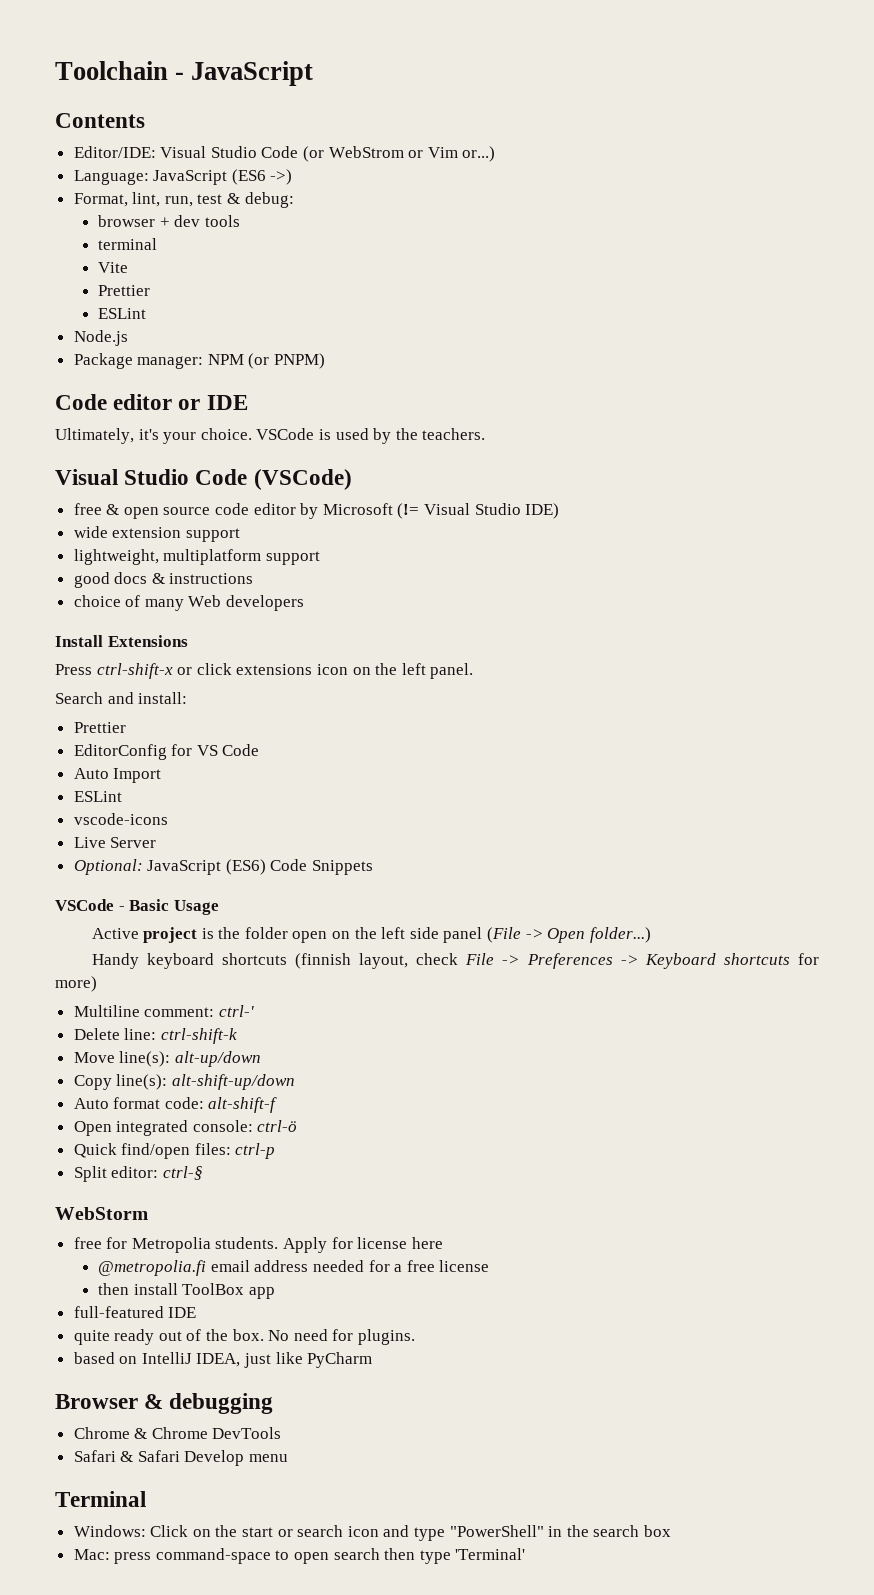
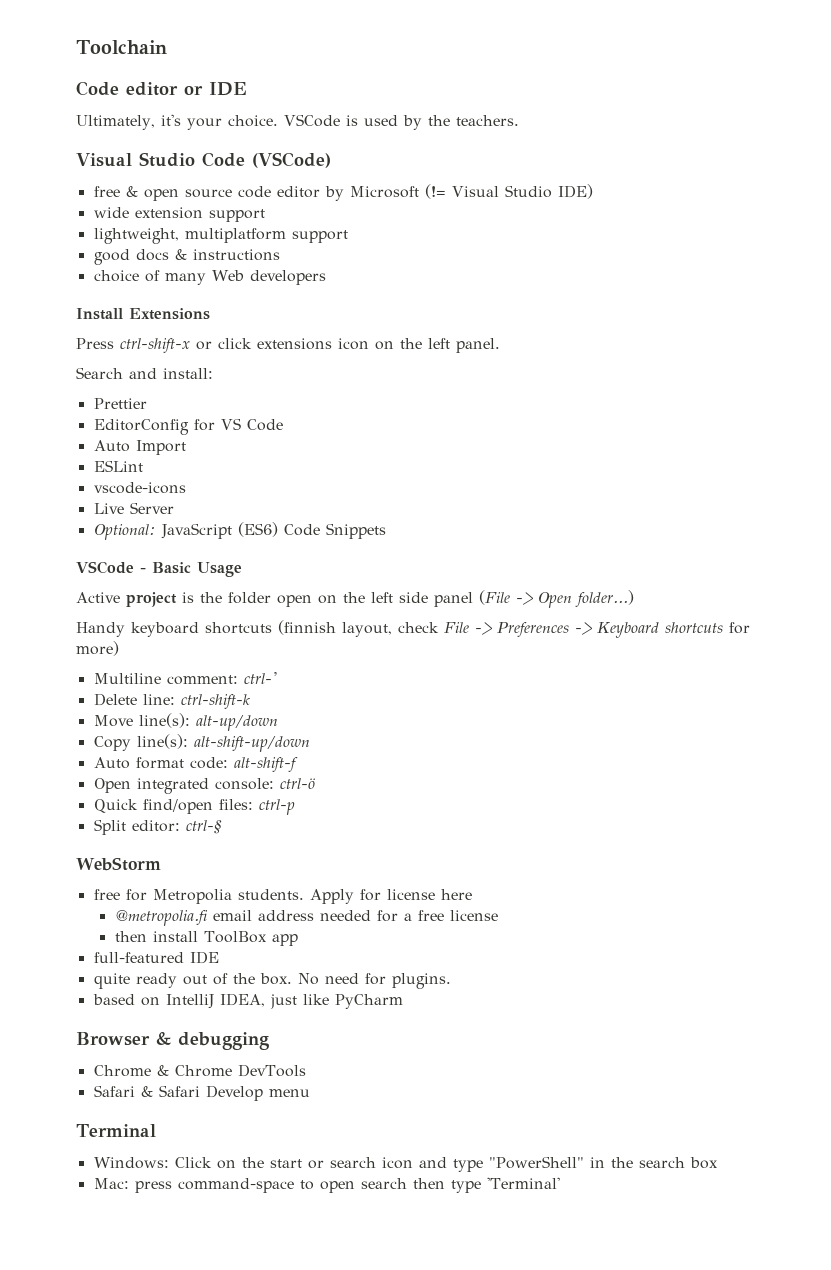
[175,61,314,86] [55,113,145,128] [73,146,496,162] [73,169,293,185] [73,192,294,208] [98,215,240,227] [98,238,158,250] [98,262,129,273] [98,285,151,296] [98,308,147,319] [73,330,128,346] [73,353,326,369] - JavaScript // Contents // Editor/IDE: Visual Studio Code (or WebStrom or Vim or...) // Language: JavaScript (ES6 ->) // Format, lint, run, test & debug: // browser + dev tools // terminal // Vite // Prettier // ESLint // Node.js // Package manager: NPM (or PNPM) -> (167, 47) none

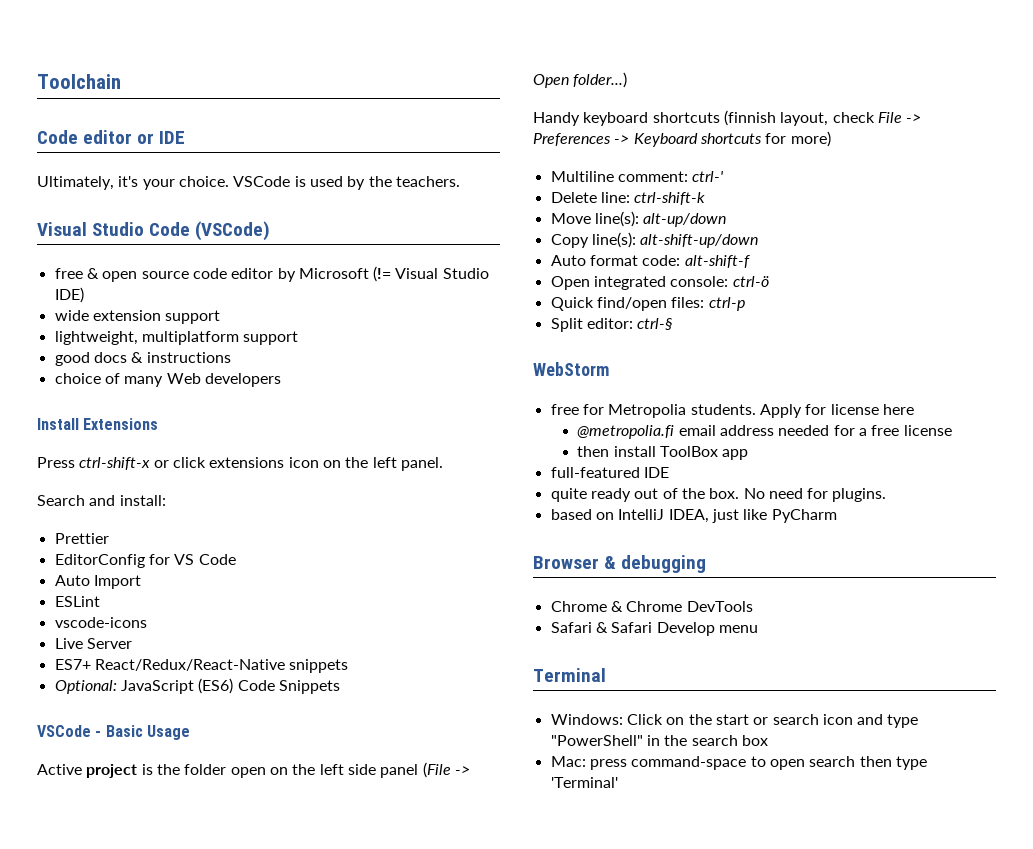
(174, 508) none -> [54,659,349,673] // ES7+ React/Redux/React-Native snippets

